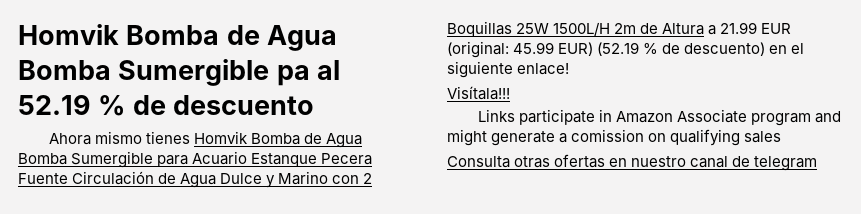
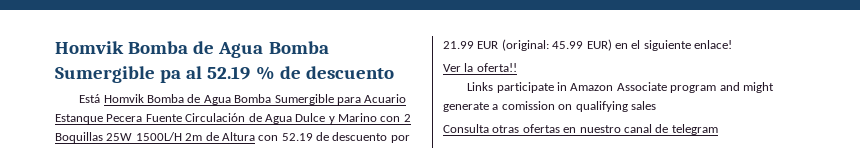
[49,131,191,145] Ahora mismo tienes -> [79,94,101,103] Está
[708,25,717,35] a -> [258,132,410,143] con 52.19 de descuento por
[597,42,766,56] (52.19 % de descuento) -> (612, 45) none
[447,86,510,100] Visítala!!! -> [443,63,517,72] Ver la oferta!!

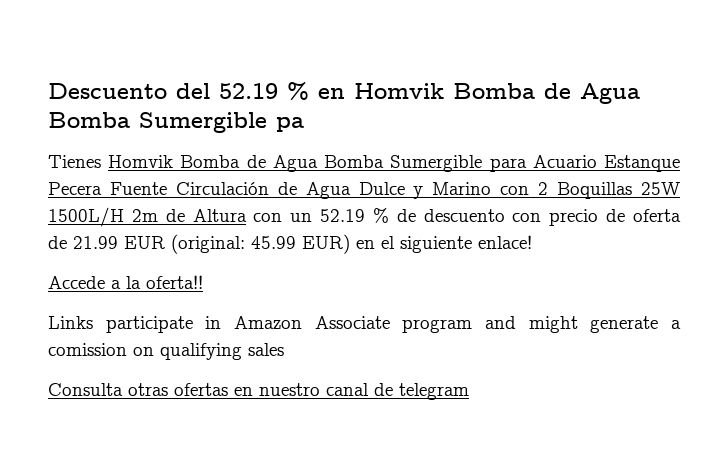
(55, 47) none -> [48,82,345,100] Descuento del 52.19 % en
[186,66,394,80] [79,94,101,103] al 52.19 % de descuento // Está -> [48,155,101,168] // Tienes
[281,132,410,143] 52.19 de descuento por -> [290,208,681,226] [48,236,67,249] un 52.19 % de descuento con precio de oferta de
[443,64,461,72] Ver -> [48,276,121,289] Accede a

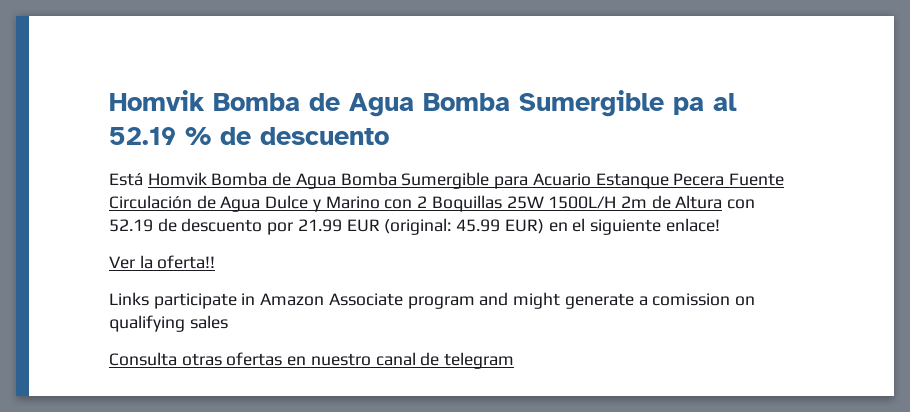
[48,82,345,100] Descuento del 52.19 % en -> (109, 100) none
[48,155,101,168] // Tienes -> [713,93,737,111] [109,127,389,145] [109,173,143,186] al 52.19 % de descuento // Está
[290,208,681,226] [48,236,67,249] un 52.19 % de descuento con precio de oferta de -> [109,218,294,235] 52.19 de descuento por
[48,276,121,289] Accede a -> [109,256,135,269] Ver

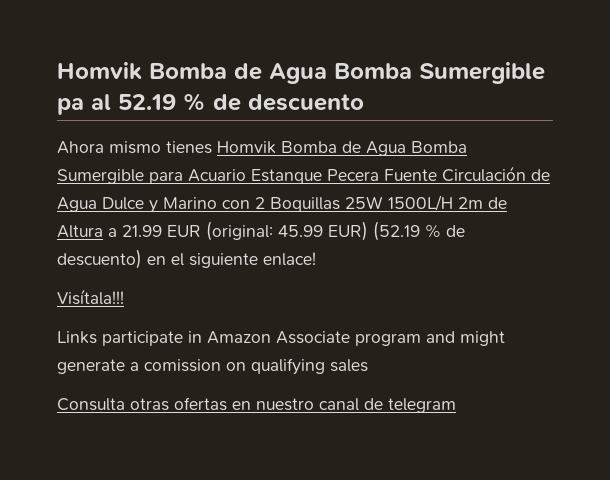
[109,173,143,186] Está -> [57,141,212,154] Ahora mismo tienes
[727,199,756,209] [109,218,294,235] con 52.19 de descuento por -> [108,228,117,237] a
(544, 226) none -> [373,221,465,241] [57,249,142,269] (52.19 % de descuento)
[109,255,216,269] Ver la oferta!! -> [57,289,124,305] Visítala!!!

